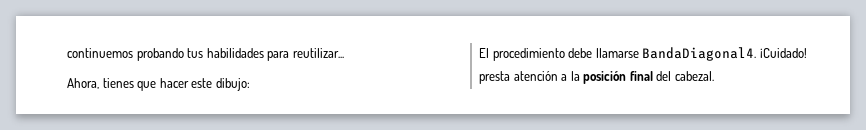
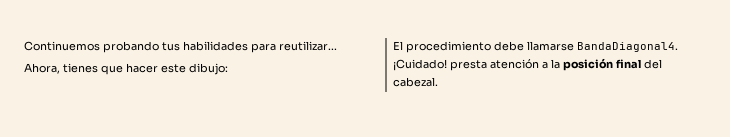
[67,48,133,58] continuemos -> [24,41,100,51] Continuemos

